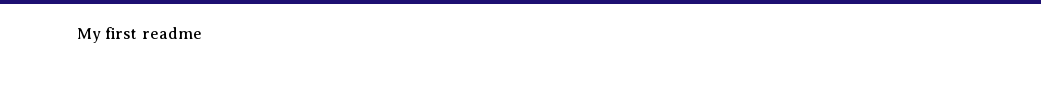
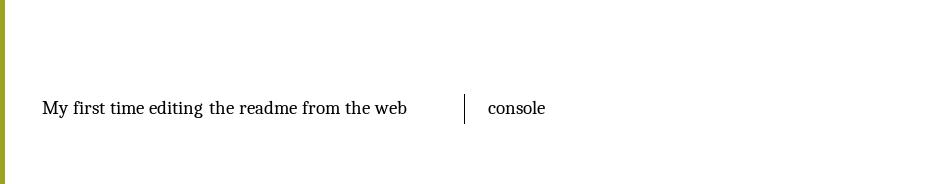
[141,27,202,39] readme -> [110,100,545,118] time editing the readme from the web console

